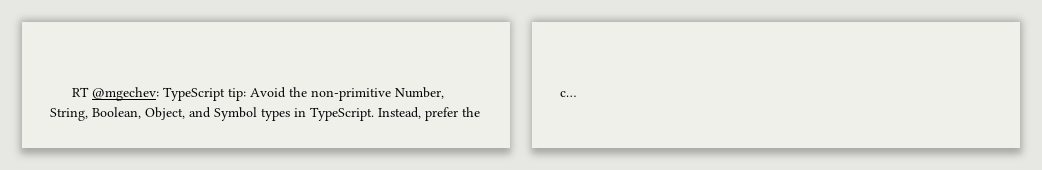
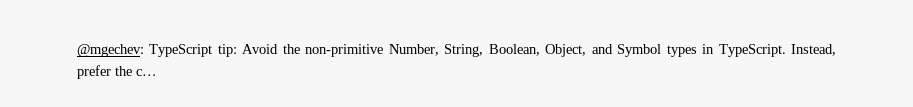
[71,87,89,97] RT -> (77, 50) none

